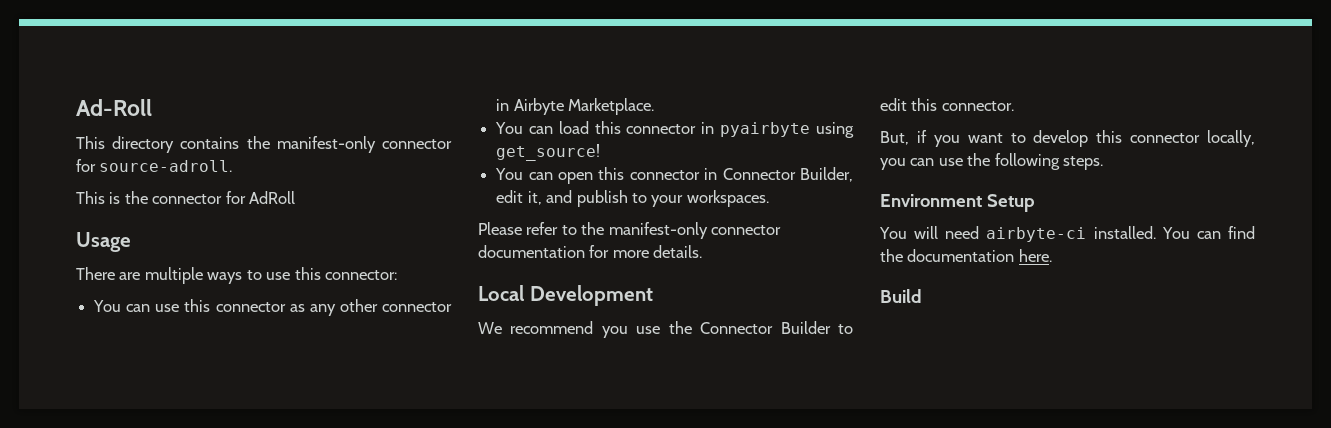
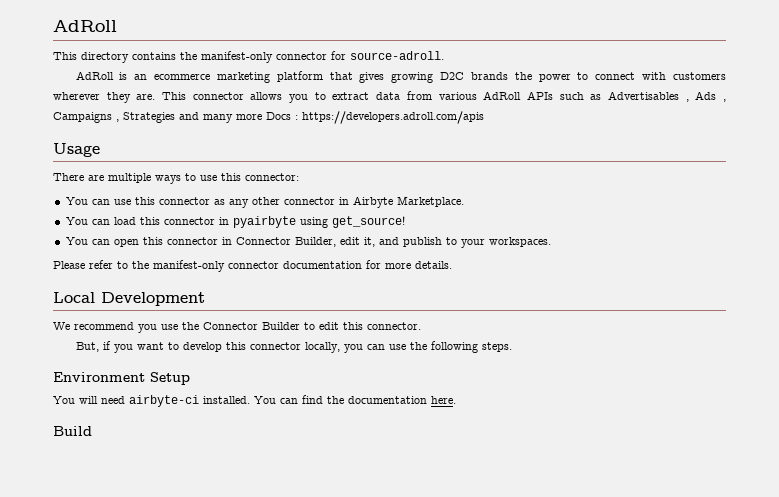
[76,99,152,116] Ad-Roll -> [53,20,117,32] AdRoll
[76,191,296,204] This is the connector for AdRoll -> [75,71,727,83] [53,91,727,103] [53,111,484,124] AdRoll is an ecommerce marketing platform that gives growing D2C brands the power to connect with customers wherever they are. This connector allows you to extract data from various AdRoll APIs such as Advertisables , Ads , Campaigns , Strategies and many more Docs : https://developers.adroll.com/apis

